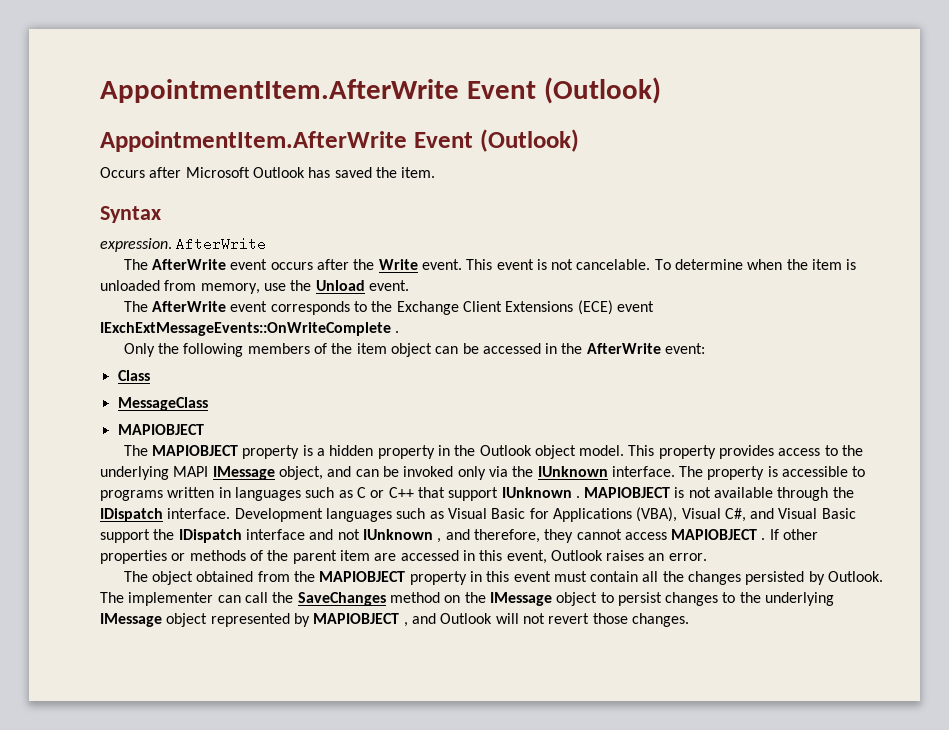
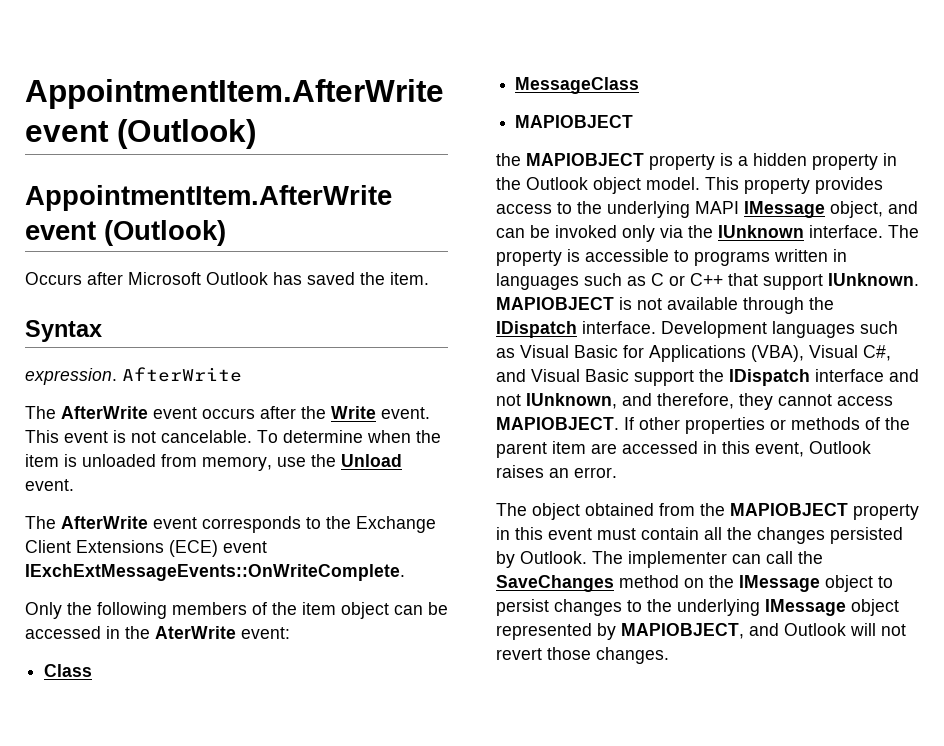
[100,79,536,103] AppointmentItem.AfterWrite Event -> [25,79,444,109] [25,121,109,142] AppointmentItem.AfterWrite event
[413,132,473,148] Event -> [25,221,96,240] event
[100,322,400,336] IExchExtMessageEvents::OnWriteComplete . -> [25,564,405,581] IExchExtMessageEvents::OnWriteComplete.
[586,343,661,354] AfterWrite -> [155,626,236,639] AterWrite
[123,445,148,456] The -> [496,153,521,166] the
[501,487,580,498] IUnknown . -> [828,273,919,286] IUnknown.
[362,529,442,543] IUnknown , -> [526,393,617,409] IUnknown,
[671,529,766,540] MAPIOBJECT . -> [496,417,619,430] MAPIOBJECT.
[313,613,408,627] MAPIOBJECT , -> [621,623,744,639] MAPIOBJECT,

